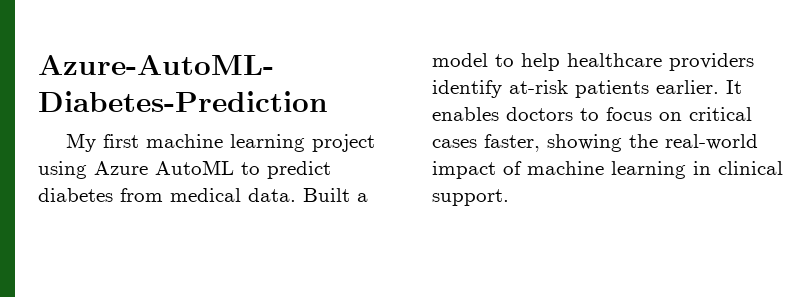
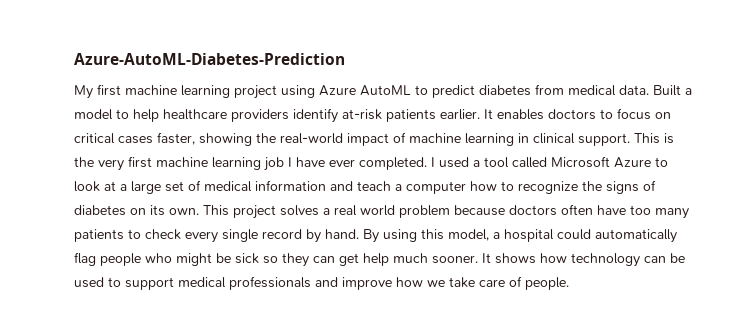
(509, 197) none -> [634,133,674,144] [74,156,668,171] [74,180,656,194] [74,204,689,219] [74,229,677,243] [74,252,685,267] [74,276,569,290] This is the very first machine learning job I have ever completed. I used a tool called Microsoft Azure to look at a large set of medical information and teach a computer how to recognize the signs of diabetes on its own. This project solves a real world problem because doctors often have too many patients to check every single record by hand. By using this model, a hospital could automatically flag people who might be sick so they can get help much sooner. It shows how technology can be used to support medical professionals and improve how we take care of people.

